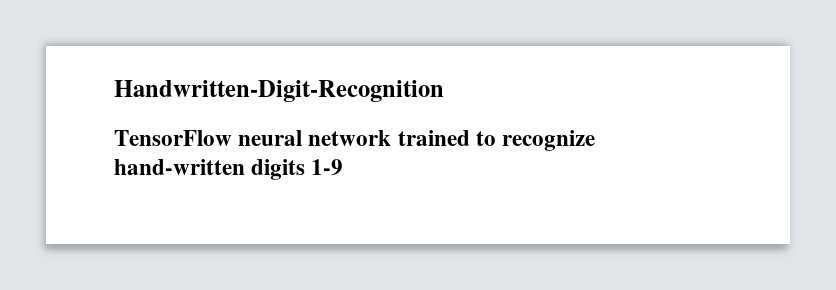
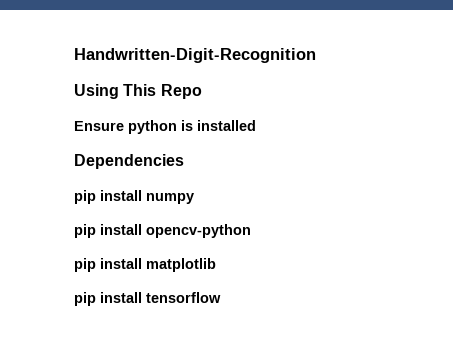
[114,130,596,151] [114,159,344,180] TensorFlow neural network trained to recognize hand-written digits 1-9 -> [74,84,202,99] [74,120,256,134] [74,154,184,169] [74,190,194,204] [74,224,251,238] [74,258,216,272] [74,292,221,306] Using This Repo // Ensure python is installed // Dependencies // pip install numpy // pip install opencv-python // pip install matplotlib // pip install tensorflow

